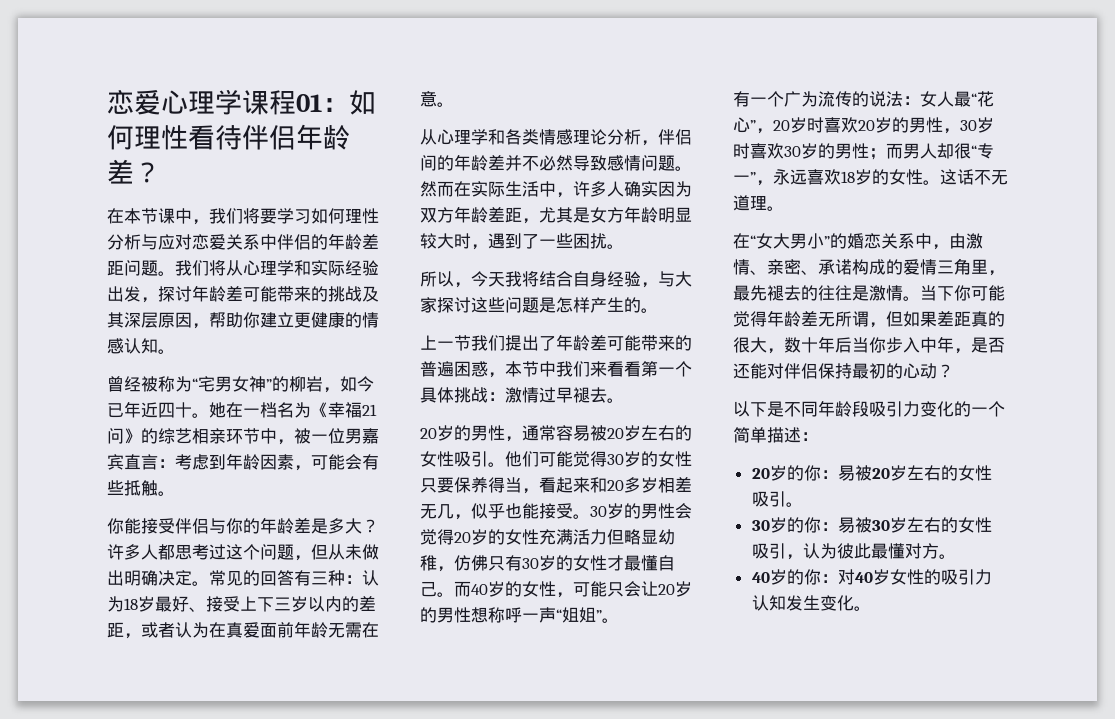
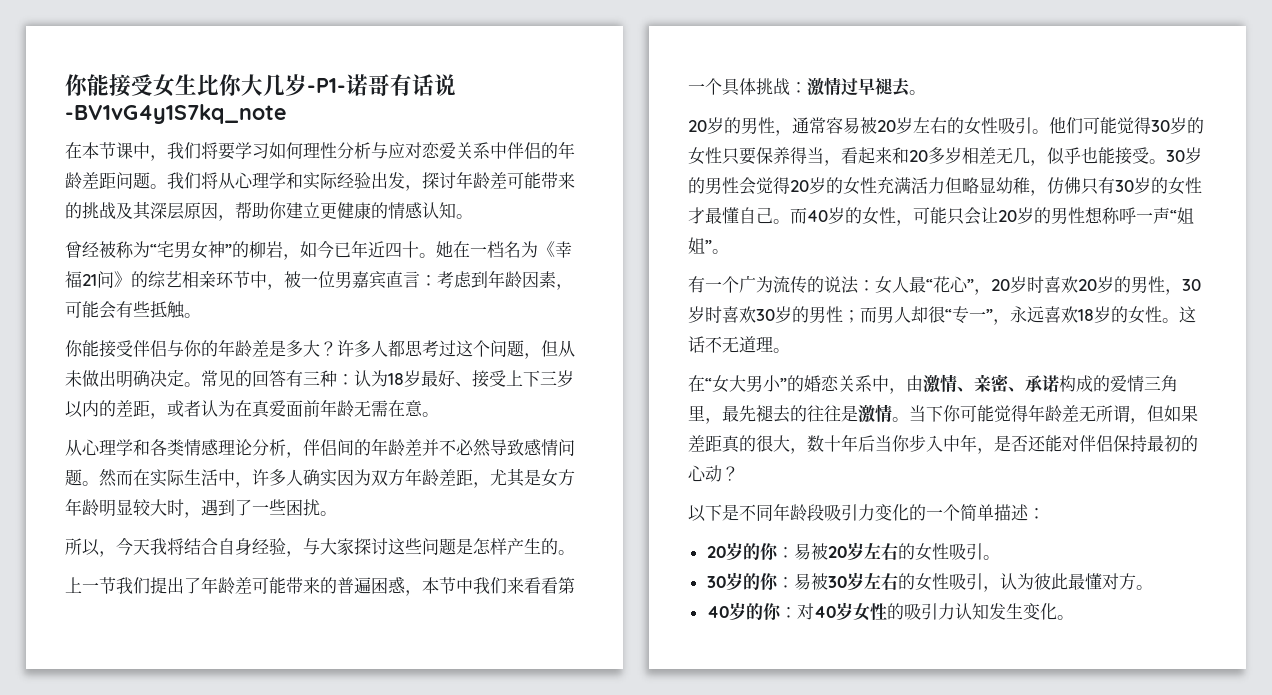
[107,89,376,115] [107,124,350,150] [107,159,161,184] 恋爱心理学课程01：如何理性看待伴侣年龄差？ -> [65,74,456,97] [65,104,286,124] 你能接受女生比你大几岁-P1-诺哥有话说-BV1vG4y1S7kq_note

